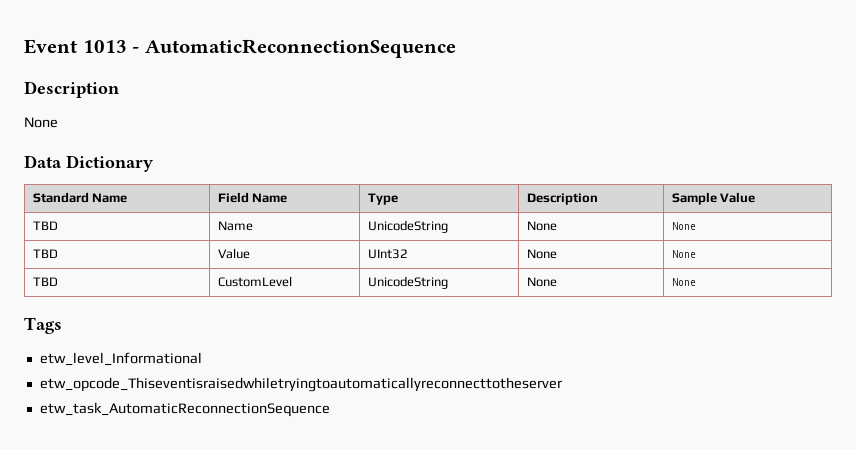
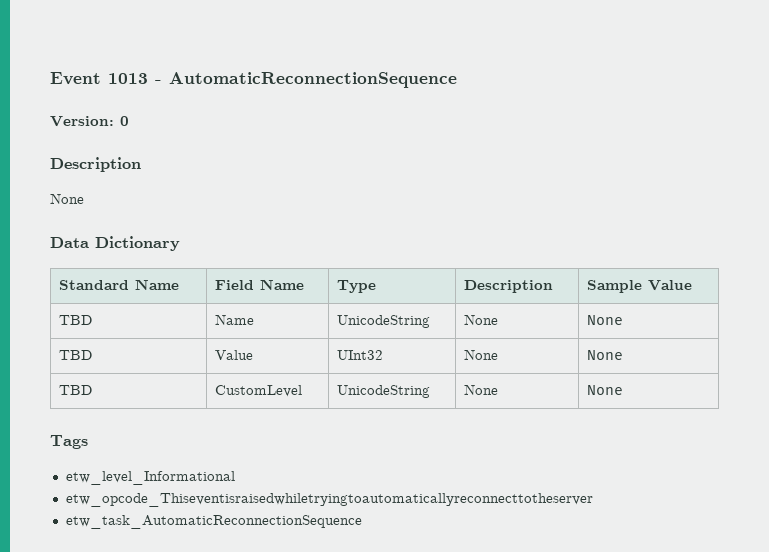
(456, 48) none -> [50,116,129,127] // Version: 0

